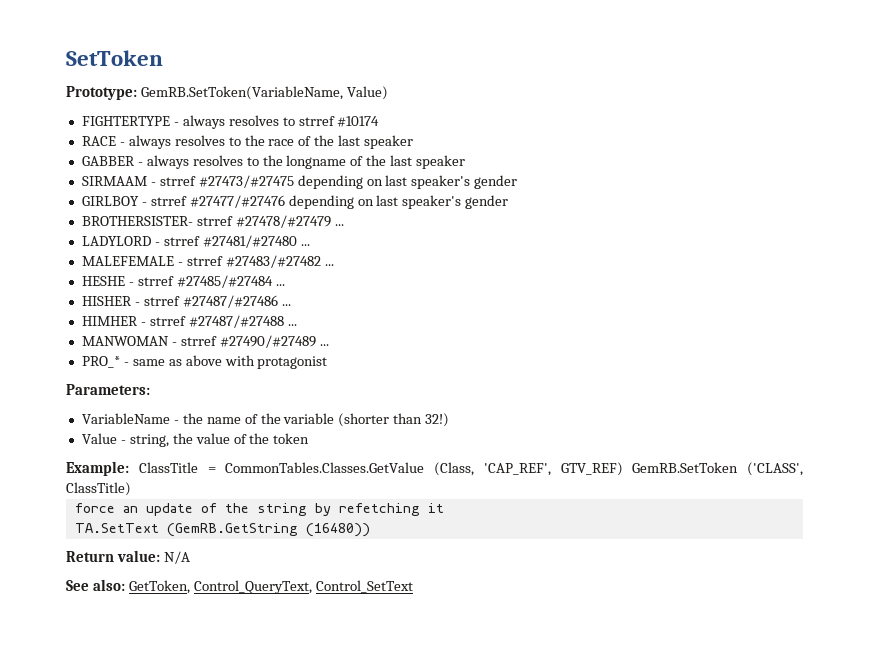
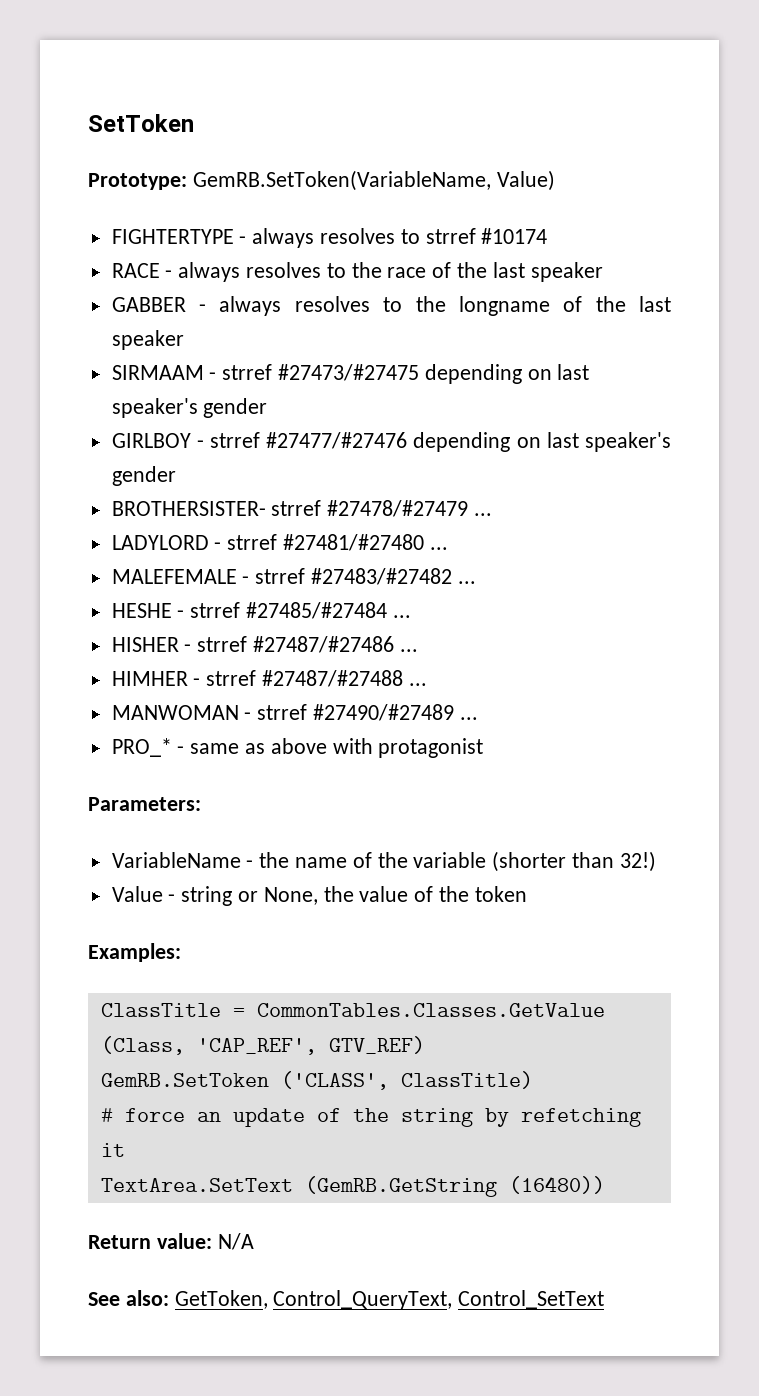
[129,434,169,447] string, -> [181,886,318,906] string or None,
[66,461,129,476] Example: -> [88,943,181,962] Examples: //
(623, 469) none -> (425, 1045) //
(131, 489) none -> [100,1108,113,1122] #
[74,523,159,533] TA.SetText -> [100,1178,293,1192] TextArea.SetText

